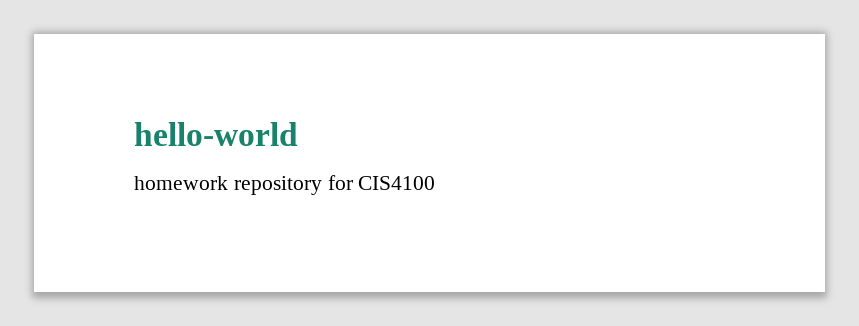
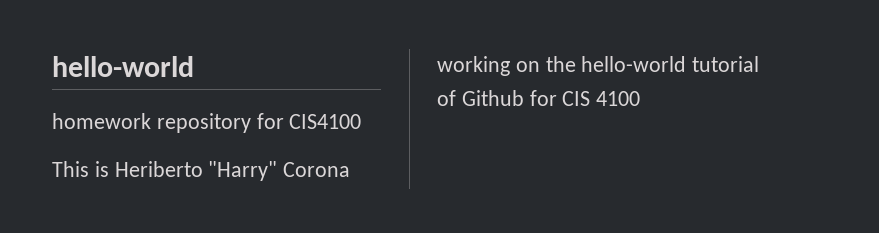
(436, 183) none -> [52,161,351,181] [437,56,760,76] [437,90,641,106] // This is Heriberto "Harry" Corona working on the hello-world tutorial of Github for CIS 4100

